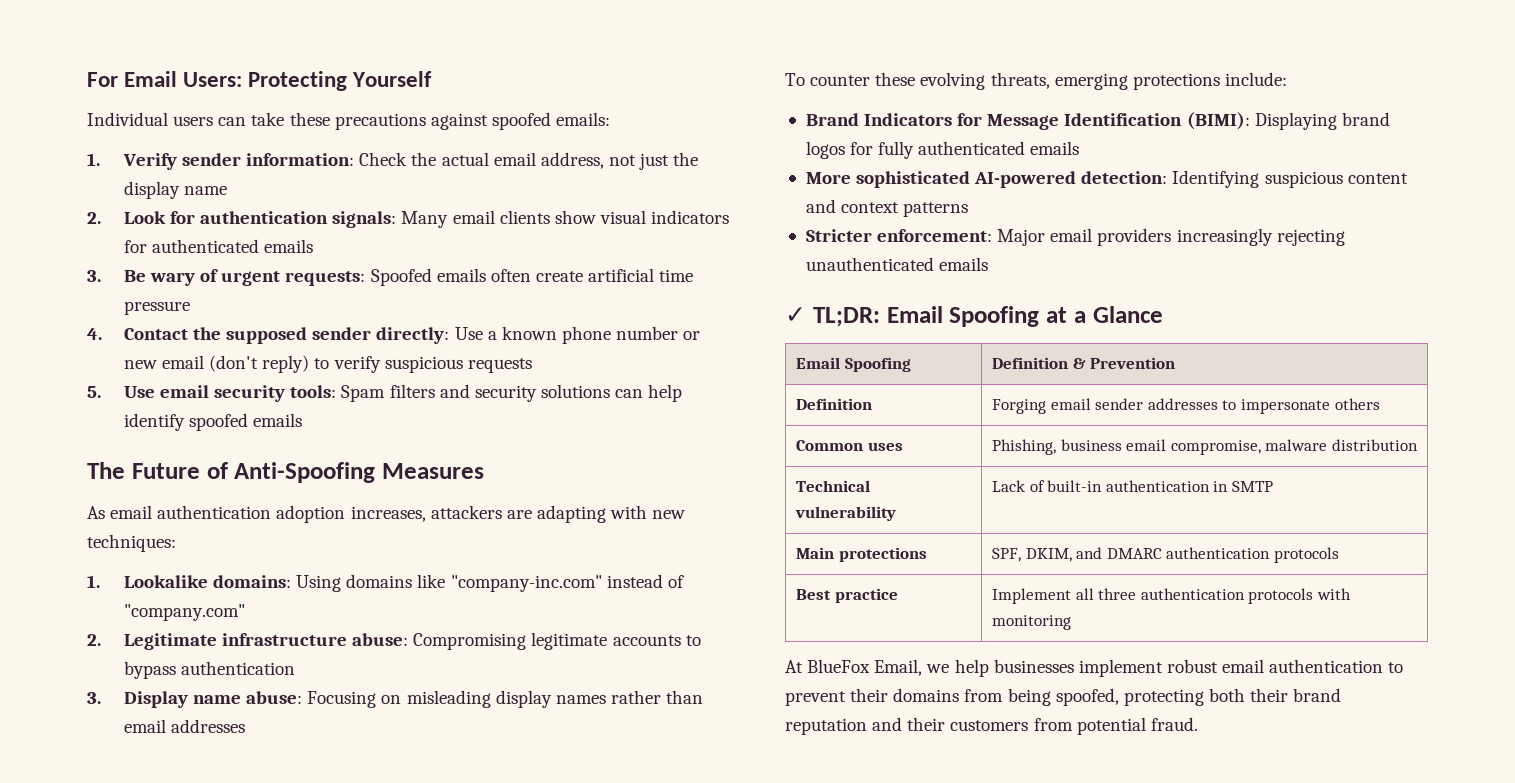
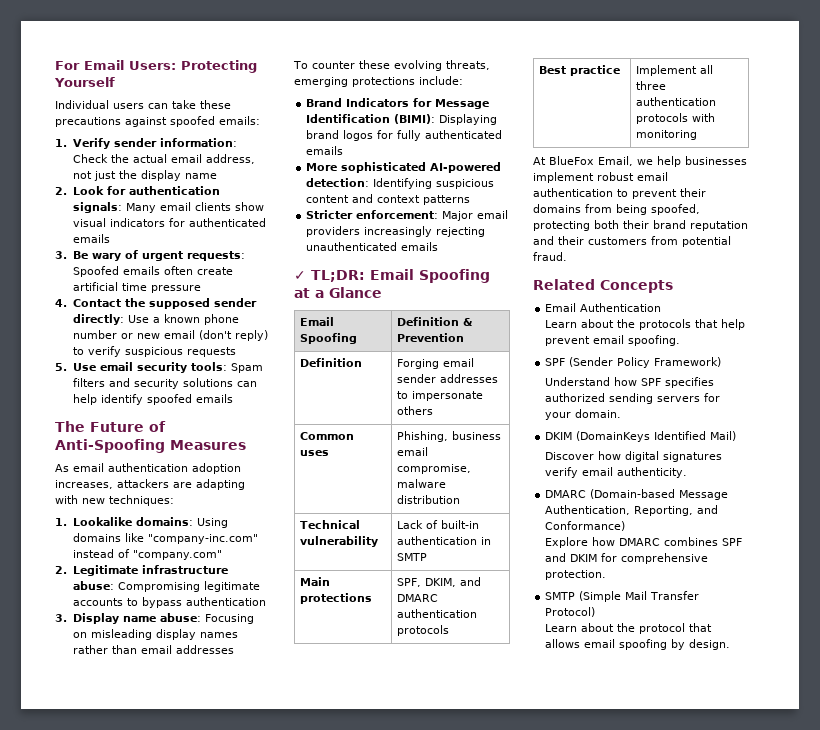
(1198, 724) none -> [533,279,673,293] [545,303,662,312] [545,319,746,330] [545,335,681,346] [545,357,722,368] [545,377,715,388] [545,393,721,404] [545,409,622,420] [545,431,737,442] [545,451,723,462] [545,467,688,478] [545,489,729,500] [545,505,719,516] [545,521,626,531] [545,537,743,548] [545,553,709,564] [545,570,607,580] [545,591,700,602] [545,607,596,617] [545,623,713,634] [545,639,731,650] // Related Concepts // Email Authentication // Learn about the protocols that help prevent email spoofing. // SPF (Sender Policy Framework) // Understand how SPF specifies authorized sending servers for your domain. // DKIM (DomainKeys Identified Mail) // Discover how digital signatures verify email authenticity. // DMARC (Domain-based Message Authentication, Reporting, and Conformance) // Explore how DMARC combines SPF and DKIM for comprehensive protection. // SMTP (Simple Mail Transfer Protocol) // Learn about the protocol that allows email spoofing by design.

